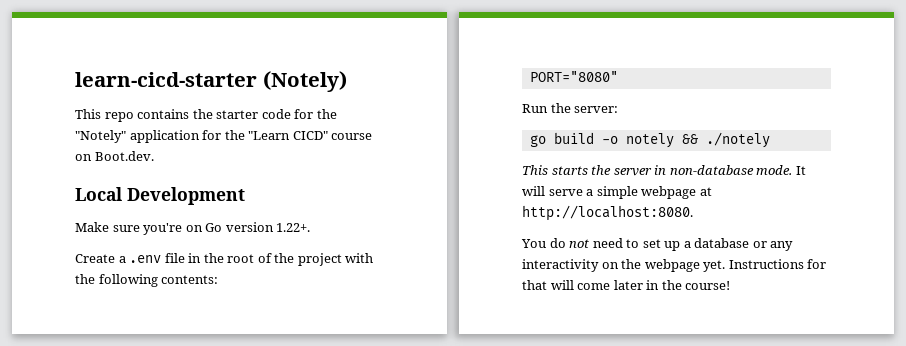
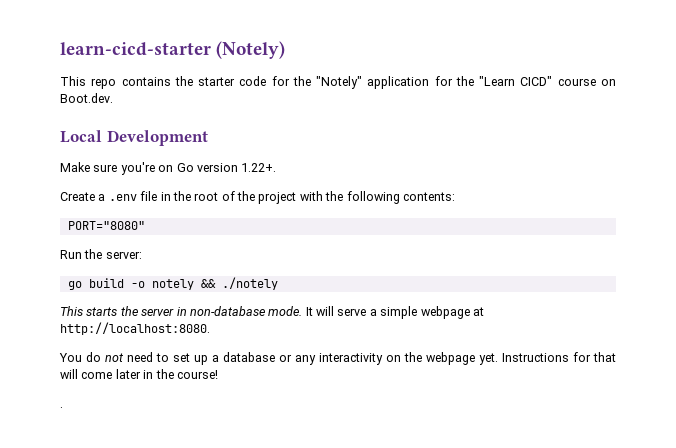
(731, 285) none -> [60,407,63,408] // .

